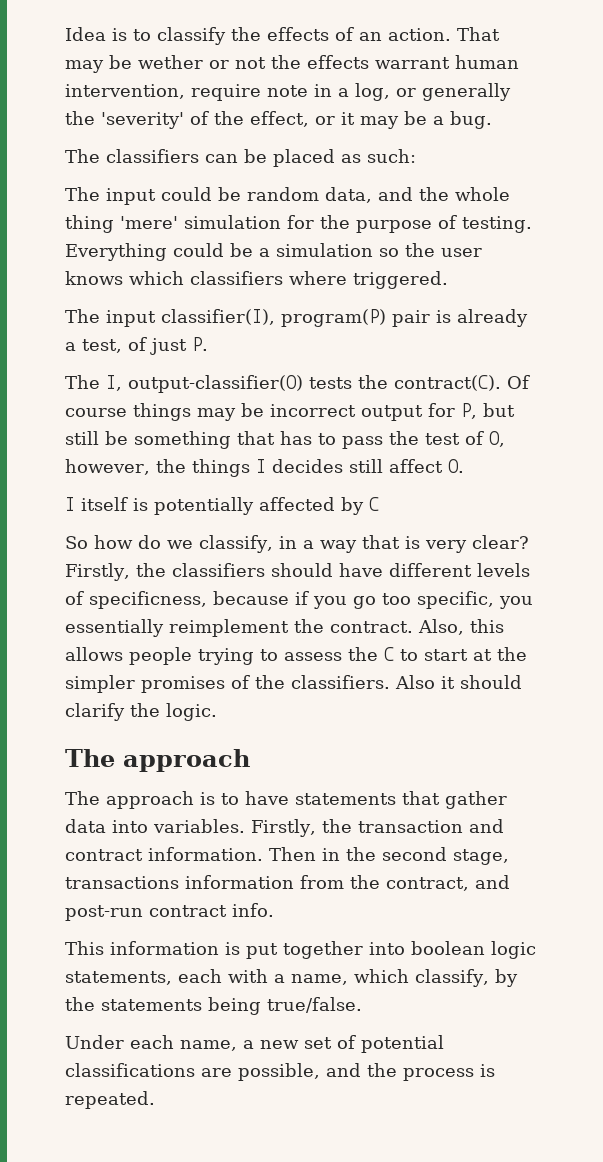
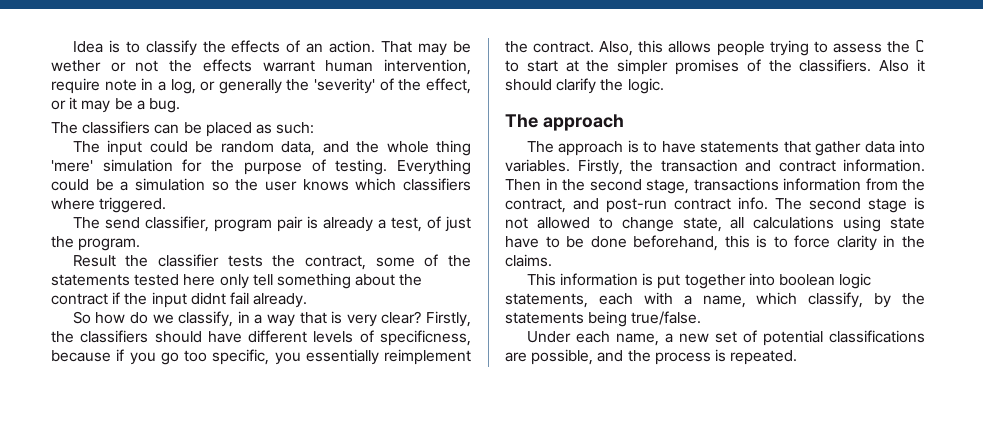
[106,309,386,327] input classifier(I), program(P) -> [104,216,272,232] send classifier, program
[192,337,208,351] [65,375,530,393] [65,403,515,421] [65,431,505,449] [65,459,464,477] [65,497,379,515] P. // The I, output-classifier(O) tests the contract(C). Of course things may be incorrect output for P, but still be something that has to pass the test of O, however, the things I decides still affect O. // I itself is potentially affected by C -> [51,236,141,251] [72,254,471,270] [51,273,423,289] [51,292,308,308] the program. // Result the classifier tests the contract, some of the statements tested here only tell something about the contract if the input didnt fail already.
(274, 910) none -> [775,197,925,213] [505,216,925,232] [505,235,925,251] [505,254,552,267] The second stage is not allowed to change state, all calculations using state have to be done beforehand, this is to force clarity in the claims.

